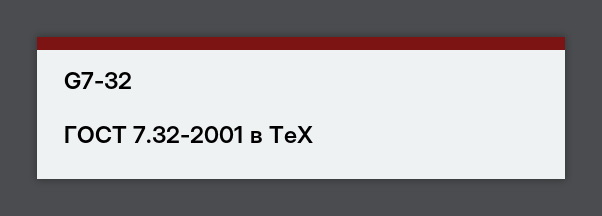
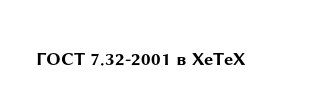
[64,72,132,89] G7-32 // -> (36, 58) none
[269,126,314,143] TeX -> [192,52,246,65] XeTeX

